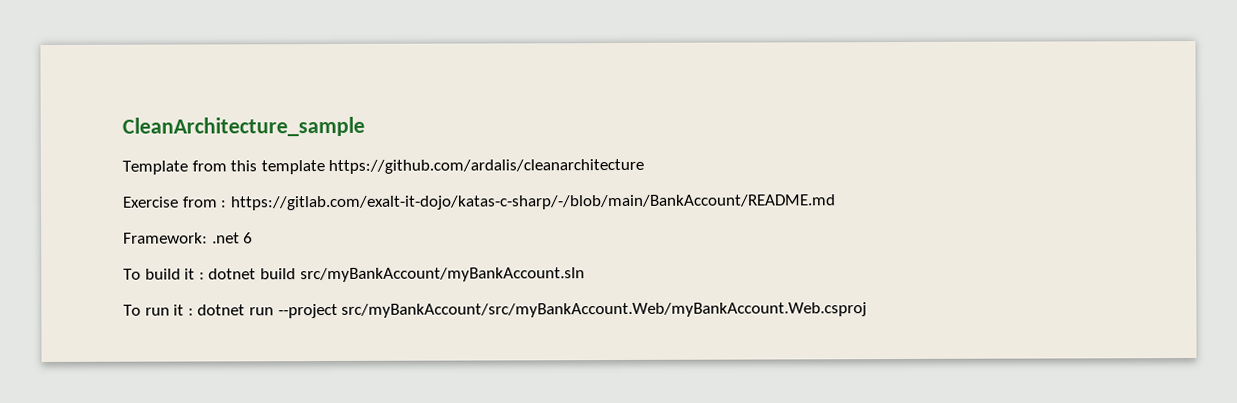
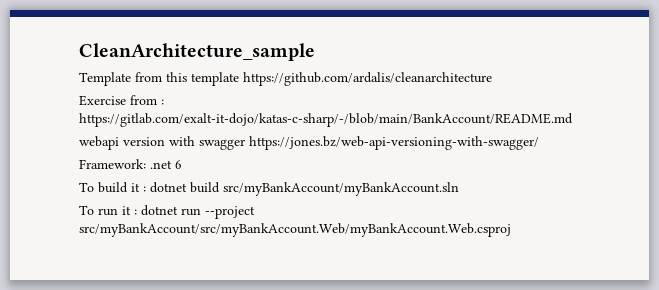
(836, 202) none -> [79,136,539,150] // webapi version with swagger https://jones.bz/web-api-versioning-with-swagger/

